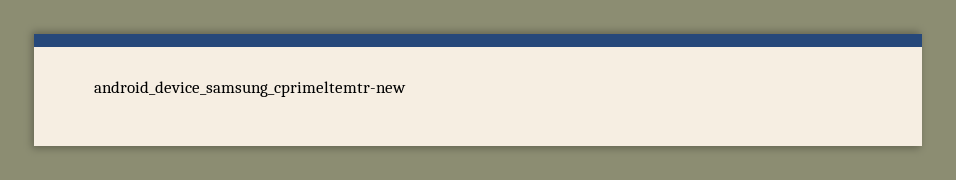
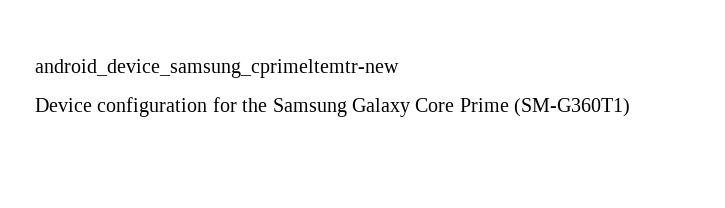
(406, 89) none -> [35,97,631,117] // Device configuration for the Samsung Galaxy Core Prime (SM-G360T1)

